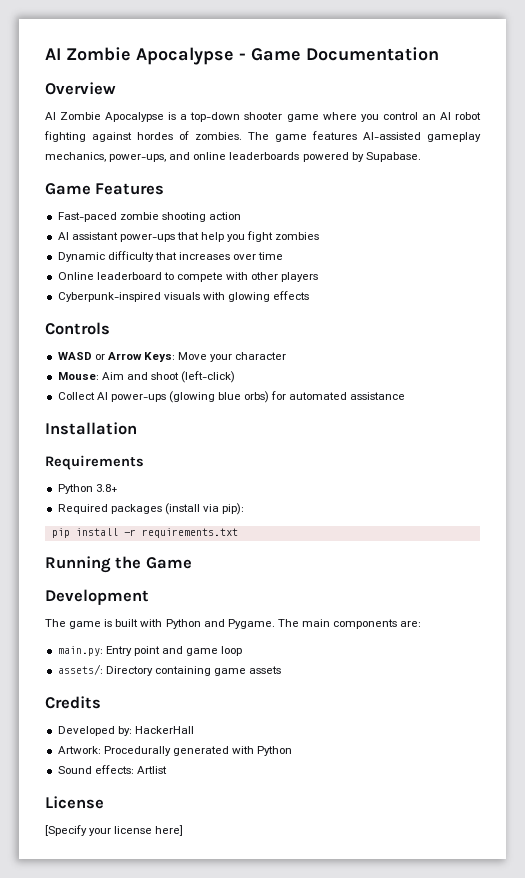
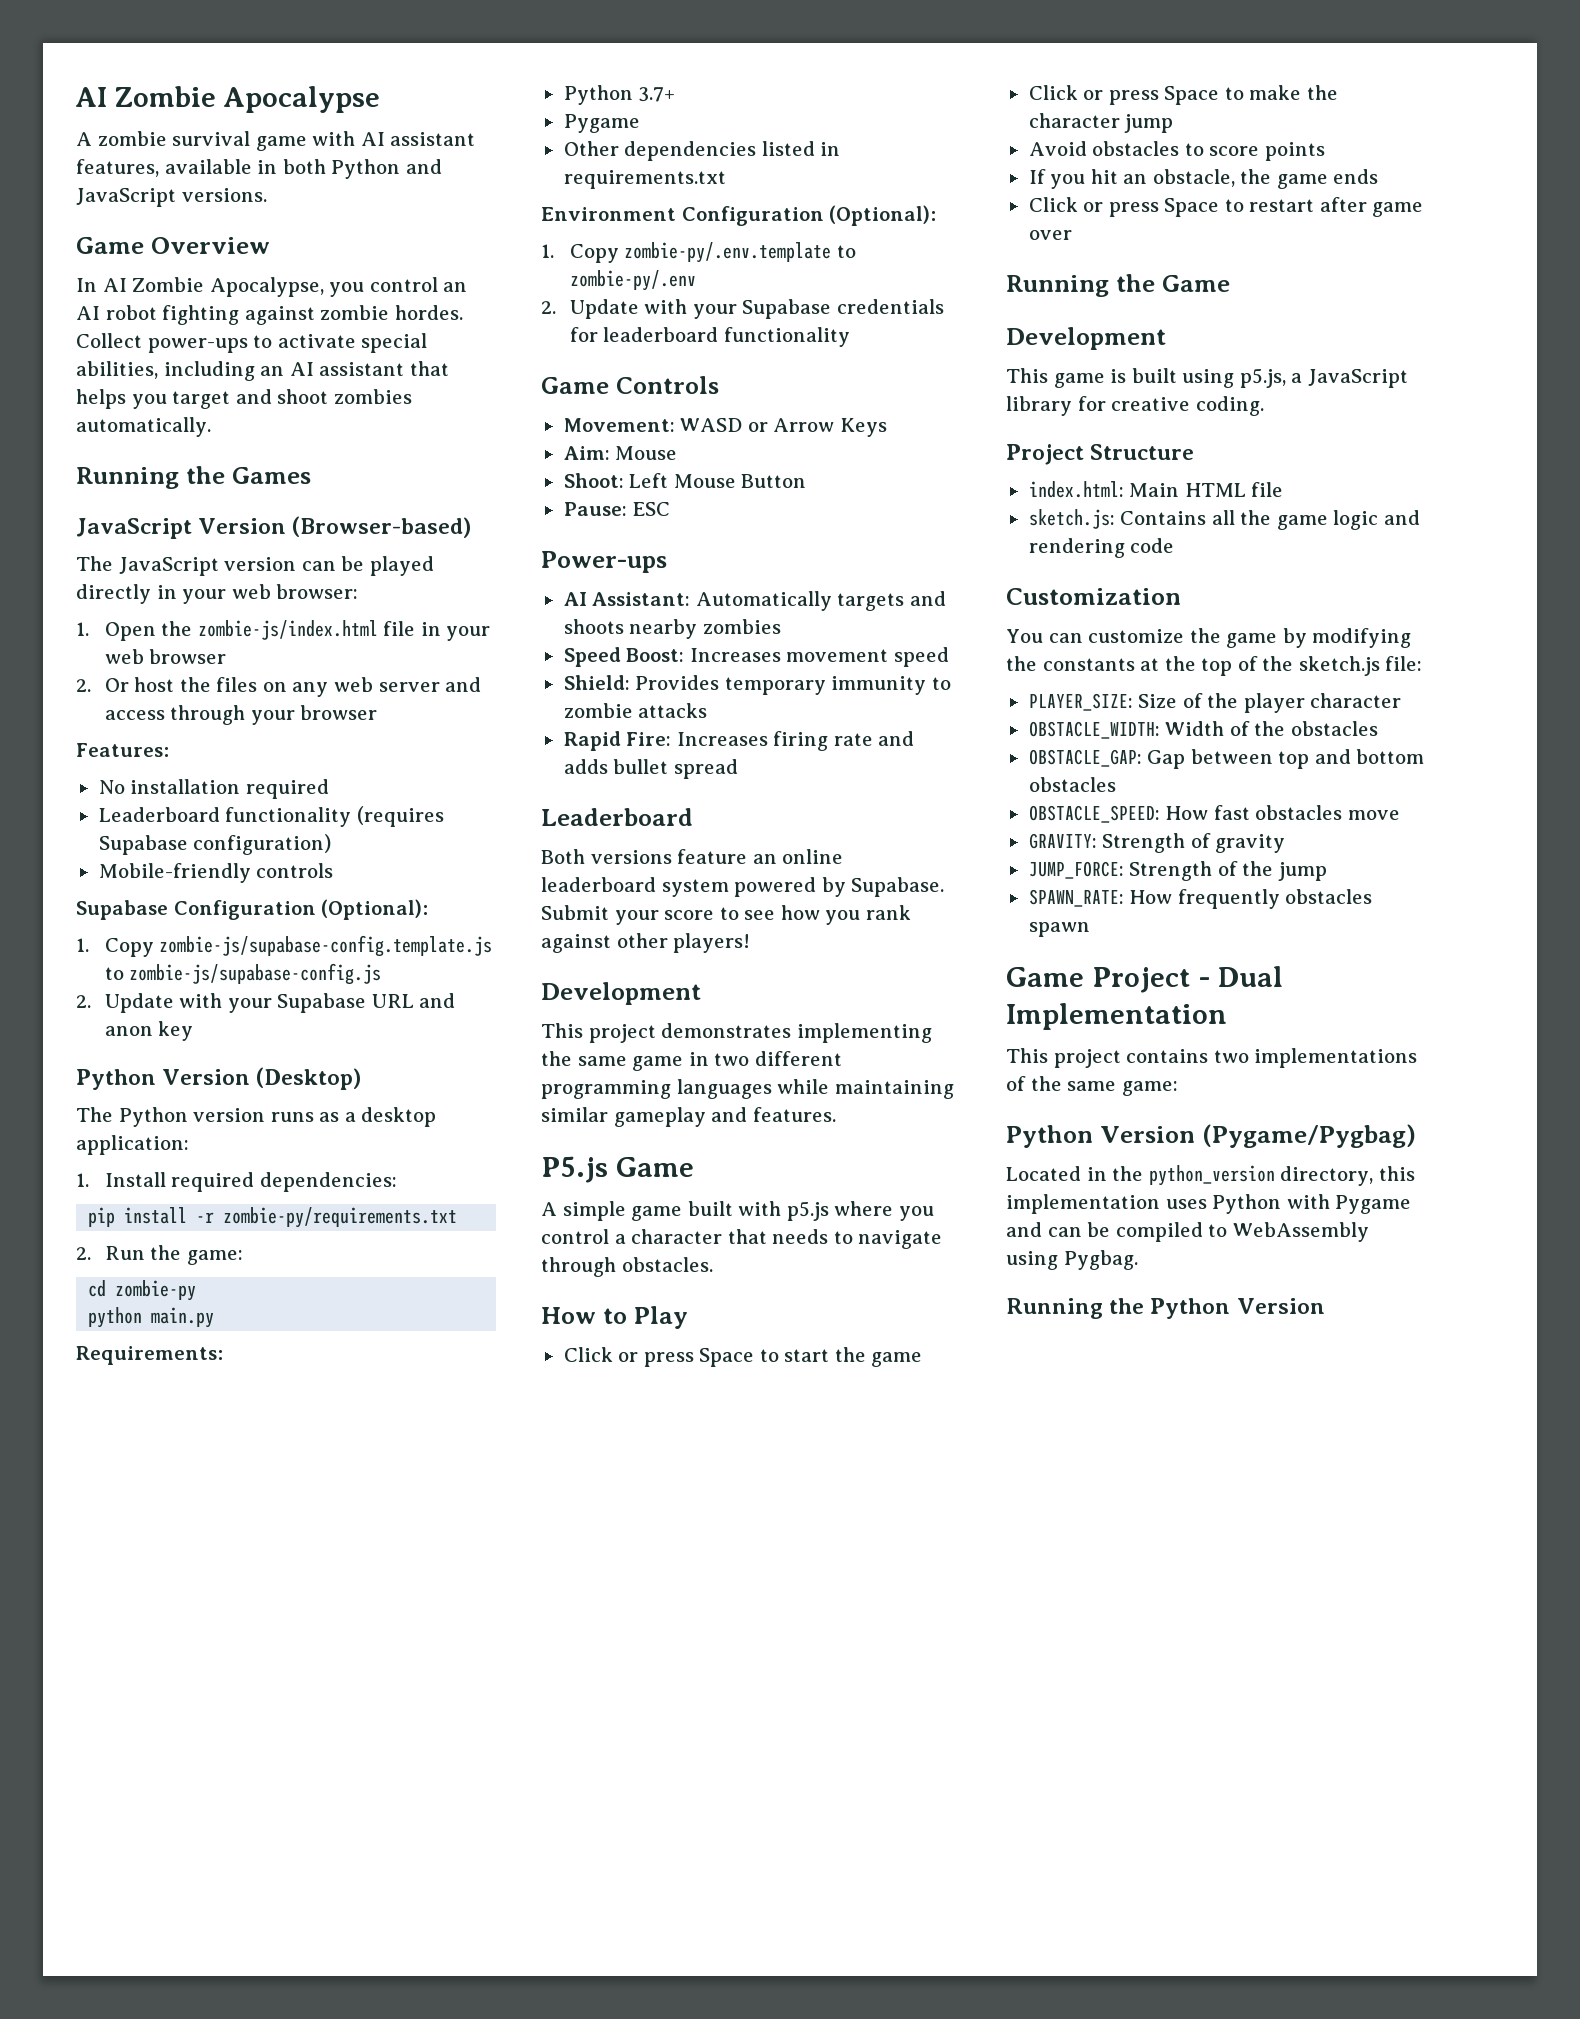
[45,47,439,65] AI Zombie Apocalypse - Game Documentation // -> [75,86,380,113] [76,131,476,151] [76,159,442,179] [76,188,267,207] [76,237,144,254] AI Zombie Apocalypse // A zombie survival game with AI assistant features, available in both Python and JavaScript versions. // Game
[45,112,357,122] AI Zombie Apocalypse is a top-down shooter game where -> [76,277,324,297] In AI Zombie Apocalypse,
[137,131,481,142] [45,152,421,162] [45,183,165,195] [57,212,241,222] [57,231,320,242] [57,251,284,262] [57,272,319,282] [57,291,310,302] [45,322,110,335] [57,352,287,362] [57,371,236,383] [57,391,406,403] [45,422,137,435] [45,455,144,470] [57,484,118,494] [57,503,245,515] [51,528,238,538] hordes of zombies. The game features AI-assisted gameplay mechanics, power-ups, and online leaderboards powered by Supabase. // Game Features // Fast-paced zombie shooting action // AI assistant power-ups that help you fight zombies // Dynamic difficulty that increases over time // Online leaderboard to compete with other players // Cyberpunk-inspired visuals with glowing effects // Controls // WASD or Arrow Keys: Move your character // Mouse: Aim and shoot (left-click) // Collect AI power-ups (glowing blue orbs) for automated assistance // Installation // Requirements // Python 3.8+ // Required packages (install via pip): // pip install -r requirements.txt -> [320,305,463,320] [76,333,428,353] [76,361,449,381] [76,389,412,409] [76,417,211,437] [76,466,311,489] [76,516,472,539] [76,556,434,576] [76,584,359,604] [76,620,491,641] [104,649,227,664] [76,677,482,697] [104,705,378,725] [76,743,169,757] [98,779,329,799] [98,806,444,827] [98,834,332,855] [98,863,334,883] [76,899,429,920] [76,935,493,957] [104,963,382,985] [76,993,456,1013] [104,1021,194,1041] [76,1067,362,1090] [76,1107,437,1127] [76,1135,189,1155] [76,1172,397,1192] [88,1207,458,1228] [76,1245,243,1265] [88,1280,197,1301] [88,1307,215,1328] [76,1346,223,1365] [563,85,676,105] [563,114,640,133] [563,141,841,161] [563,170,726,189] [541,205,937,226] [541,242,856,263] [569,270,696,291] [541,299,944,319] [569,327,850,347] [541,376,719,394] [563,418,887,437] [563,446,678,460] [563,473,807,488] [563,502,671,516] [541,551,667,573] [563,591,946,611] [563,619,781,639] [563,647,949,667] [563,675,951,695] [563,703,708,718] [563,731,915,751] [563,759,738,779] [541,808,693,826] [541,849,844,864] [541,877,945,897] [541,905,911,925] [541,933,751,953] [541,982,701,1005] [541,1023,932,1043] [541,1051,842,1071] [541,1079,954,1099] [541,1107,836,1127] [541,1156,694,1183] [541,1201,934,1221] [541,1229,943,1249] [541,1257,713,1277] [541,1306,688,1329] [563,1347,923,1367] [1028,85,1338,105] [1028,113,1174,133] [1028,141,1325,161] [1028,169,1379,189] [1028,197,1424,217] [1028,230,1072,240] zombie hordes. Collect power-ups to activate special abilities, including an AI assistant that helps you target and shoot zombies automatically. // Running the Games // JavaScript Version (Browser-based) // The JavaScript version can be played directly in your web browser: // 1. Open the zombie-js/index.html file in your web browser // 2. Or host the files on any web server and access through your browser // Features: // No installation required // Leaderboard functionality (requires Supabase configuration) // Mobile-friendly controls // Supabase Configuration (Optional): // 1. Copy zombie-js/supabase-config.template.js to zombie-js/supabase-config.js // 2. Update with your Supabase URL and anon key // Python Version (Desktop) // The Python version runs as a desktop application: // 1. Install required dependencies: // pip install -r zombie-py/requirements.txt // 2. Run the game: // cd zombie-py // python main.py // Requirements: // Python 3.7+ // Pygame // Other dependencies listed in requirements.txt // Environment Configuration (Optional): // 1. Copy zombie-py/.env.template to zombie-py/.env // 2. Update with your Supabase credentials for leaderboard functionality // Game Controls // Movement: WASD or Arrow Keys // Aim: Mouse // Shoot: Left Mouse Button // Pause: ESC // Power-ups // AI Assistant: Automatically targets and shoots nearby zombies // Speed Boost: Increases movement speed // Shield: Provides temporary immunity to zombie attacks // Rapid Fire: Increases firing rate and adds bullet spread // Leaderboard // Both versions feature an online leaderboard system powered by Supabase. Submit your score to see how you rank against other players! // Development // This project demonstrates implementing the same game in two different programming languages while maintaining similar gameplay and features. // P5.js Game // A simple game built with p5.js where you control a character that needs to navigate through obstacles. // How to Play // Click or press Space to start the game // Click or press Space to make the character jump // Avoid obstacles to score points // If you hit an obstacle, the game ends // Click or press Space to restart after game over
[45,619,66,627] The -> [1006,368,1048,383] This
[140,619,422,629] [57,646,243,656] [57,664,282,676] [45,696,101,709] [57,726,194,736] [57,746,293,756] [57,765,167,774] [45,796,104,809] [45,825,184,836] with Python and Pygame. The main components are: // main.py: Entry point and game loop // assets/: Directory containing game assets // Credits // Developed by: HackerHall // Artwork: Procedurally generated with Python // Sound effects: Artlist // License // [Specify your license here] -> [1182,368,1408,388] [1006,396,1264,416] [1006,444,1195,465] [1028,481,1284,498] [1028,509,1420,530] [1028,538,1175,558] [1006,588,1181,605] [1006,628,1412,648] [1006,656,1423,676] [1028,693,1402,713] [1028,721,1378,739] [1028,749,1425,769] [1028,777,1116,792] [1028,805,1400,823] [1028,833,1286,853] [1028,861,1327,881] [1028,889,1373,909] [1028,922,1090,937] [1006,966,1284,993] [1006,1003,1227,1030] [1006,1048,1418,1068] [1006,1076,1178,1096] [1006,1124,1416,1148] [1006,1165,1415,1186] [1006,1194,1412,1214] [1006,1222,1369,1242] [1006,1250,1138,1270] [1006,1298,1325,1319] using p5.js, a JavaScript library for creative coding. // Project Structure // index.html: Main HTML file // sketch.js: Contains all the game logic and rendering code // Customization // You can customize the game by modifying the constants at the top of the sketch.js file: // PLAYER_SIZE: Size of the player character // OBSTACLE_WIDTH: Width of the obstacles // OBSTACLE_GAP: Gap between top and bottom obstacles // OBSTACLE_SPEED: How fast obstacles move // GRAVITY: Strength of gravity // JUMP_FORCE: Strength of the jump // SPAWN_RATE: How frequently obstacles spawn // Game Project - Dual Implementation // This project contains two implementations of the same game: // Python Version (Pygame/Pygbag) // Located in the python_version directory, this implementation uses Python with Pygame and can be compiled to WebAssembly using Pygbag. // Running the Python Version

